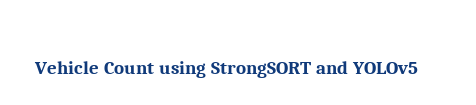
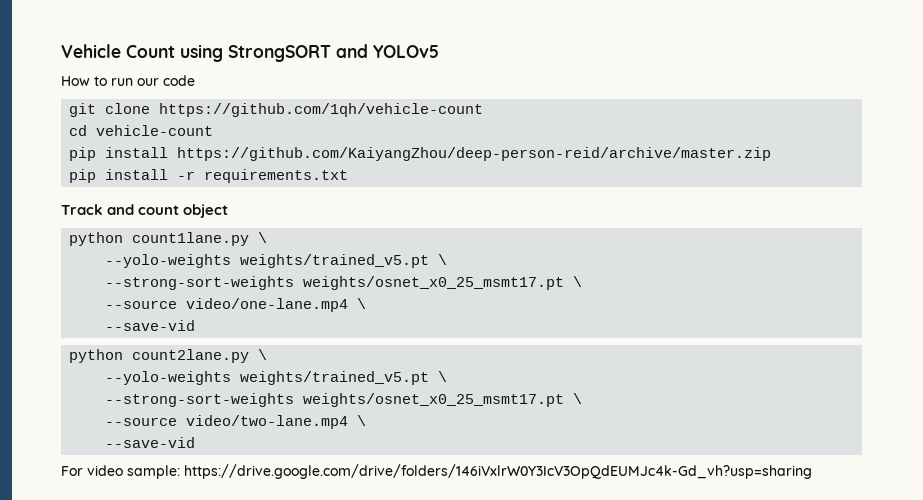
(418, 68) none -> [61,75,195,86] [69,103,484,117] [69,125,214,136] [69,147,772,161] [69,169,349,183] [61,204,229,218] [69,232,268,246] [105,254,448,268] [105,276,583,290] [105,298,367,312] [105,320,196,331] [69,349,268,363] [105,371,448,385] [105,393,583,407] [105,415,367,429] [105,437,196,448] [61,464,812,479] // How to run our code // git clone https://github.com/1qh/vehicle-count // cd vehicle-count // pip install https://github.com/KaiyangZhou/deep-person-reid/archive/master.zip // pip install -r requirements.txt // Track and count object // python count1lane.py \ // --yolo-weights weights/trained_v5.pt \ // --strong-sort-weights weights/osnet_x0_25_msmt17.pt \ // --source video/one-lane.mp4 \ // --save-vid // python count2lane.py \ // --yolo-weights weights/trained_v5.pt \ // --strong-sort-weights weights/osnet_x0_25_msmt17.pt \ // --source video/two-lane.mp4 \ // --save-vid // For video sample: https://drive.google.com/drive/folders/146iVxlrW0Y3IcV3OpQdEUMJc4k-Gd_vh?usp=sharing

